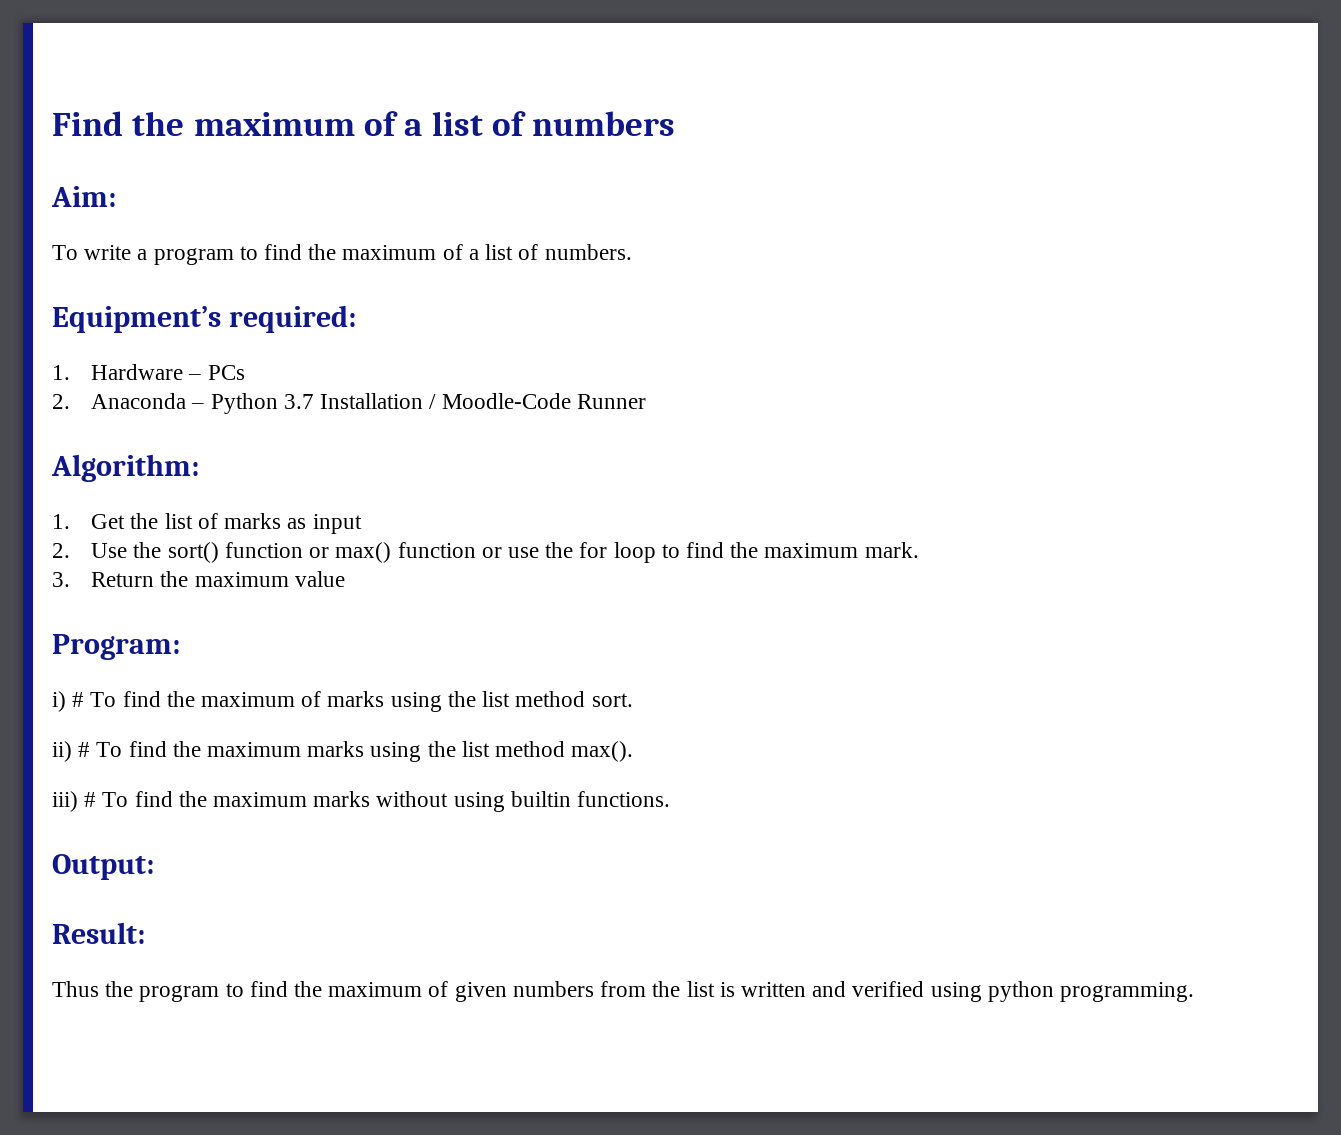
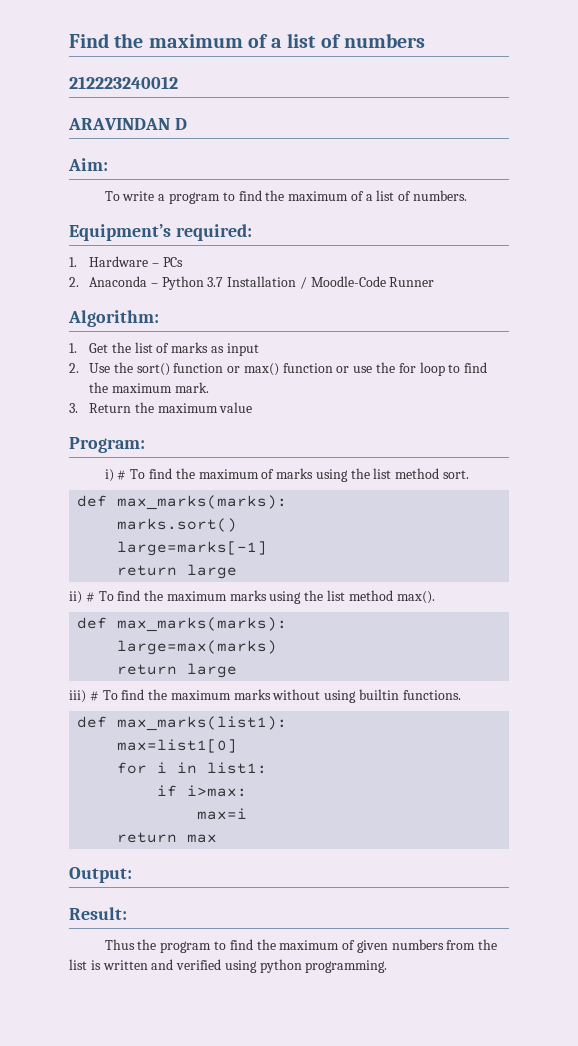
(676, 123) none -> [69,76,178,89] [68,118,187,130] // 212223240012 // ARAVINDAN D
(633, 700) none -> [77,495,288,510] [117,518,238,532] [117,541,268,556] [117,564,238,579] // def max_marks(marks): // marks.sort() // large=marks[-1] // return large
(634, 751) none -> [77,617,288,632] [117,640,278,655] [117,663,238,678] // def max_marks(marks): // large=max(marks) // return large
(671, 799) none -> [77,716,288,731] [117,739,238,753] [117,762,268,774] [157,785,248,797] [197,808,248,820] [117,832,218,843] // def max_marks(list1): // max=list1[0] // for i in list1: // if i>max: // max=i // return max

